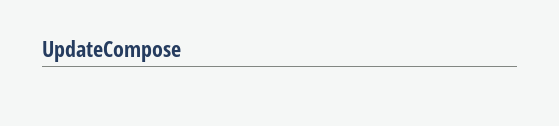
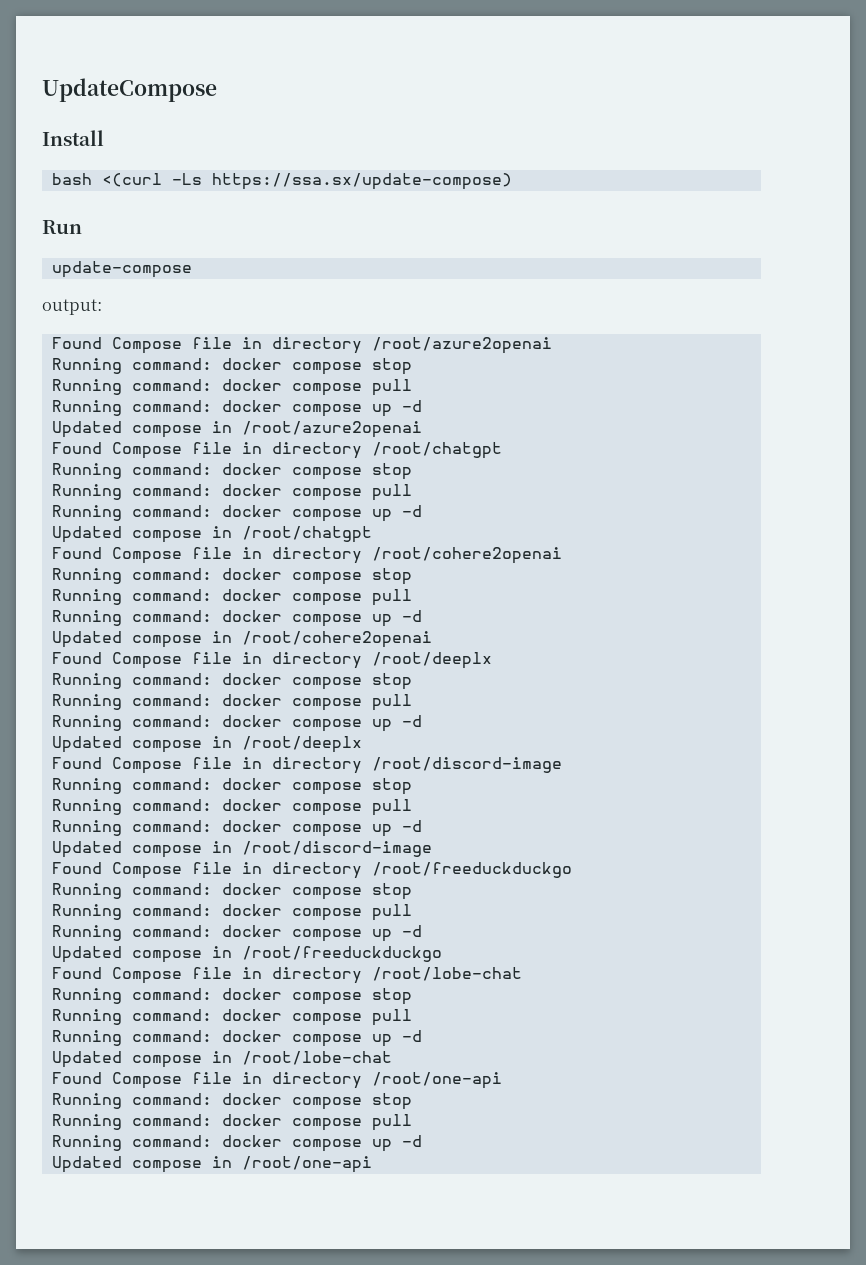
(181, 51) none -> [42,130,104,146] [51,173,512,190] [42,220,82,234] [51,261,192,278] [42,299,102,315] [51,337,552,354] [51,358,412,375] [51,379,412,396] [51,400,422,417] [51,421,422,438] [51,442,502,459] [51,463,412,480] [51,484,412,501] [51,505,422,522] [51,526,372,543] [51,547,562,564] [51,568,412,585] [51,589,412,606] [51,610,422,627] [51,631,432,648] [51,652,492,669] [51,673,412,690] [51,694,412,711] [51,715,422,732] [51,736,362,753] [51,757,562,774] [51,778,412,795] [51,799,412,816] [51,820,422,837] [51,841,432,858] [51,862,572,879] [51,883,412,900] [51,904,412,921] [51,925,422,942] [51,946,442,963] [51,967,522,984] [51,988,412,1005] [51,1009,412,1026] [51,1030,422,1047] [51,1051,392,1068] [51,1072,502,1089] [51,1093,412,1110] [51,1114,412,1131] [51,1135,422,1152] [51,1156,372,1173] // Install // bash <(curl -Ls https://ssa.sx/update-compose) // Run // update-compose // output: // Found Compose file in directory /root/azure2openai // Running command: docker compose stop // Running command: docker compose pull // Running command: docker compose up -d // Updated compose in /root/azure2openai // Found Compose file in directory /root/chatgpt // Running command: docker compose stop // Running command: docker compose pull // Running command: docker compose up -d // Updated compose in /root/chatgpt // Found Compose file in directory /root/cohere2openai // Running command: docker compose stop // Running command: docker compose pull // Running command: docker compose up -d // Updated compose in /root/cohere2openai // Found Compose file in directory /root/deeplx // Running command: docker compose stop // Running command: docker compose pull // Running command: docker compose up -d // Updated compose in /root/deeplx // Found Compose file in directory /root/discord-image // Running command: docker compose stop // Running command: docker compose pull // Running command: docker compose up -d // Updated compose in /root/discord-image // Found Compose file in directory /root/freeduckduckgo // Running command: docker compose stop // Running command: docker compose pull // Running command: docker compose up -d // Updated compose in /root/freeduckduckgo // Found Compose file in directory /root/lobe-chat // Running command: docker compose stop // Running command: docker compose pull // Running command: docker compose up -d // Updated compose in /root/lobe-chat // Found Compose file in directory /root/one-api // Running command: docker compose stop // Running command: docker compose pull // Running command: docker compose up -d // Updated compose in /root/one-api

